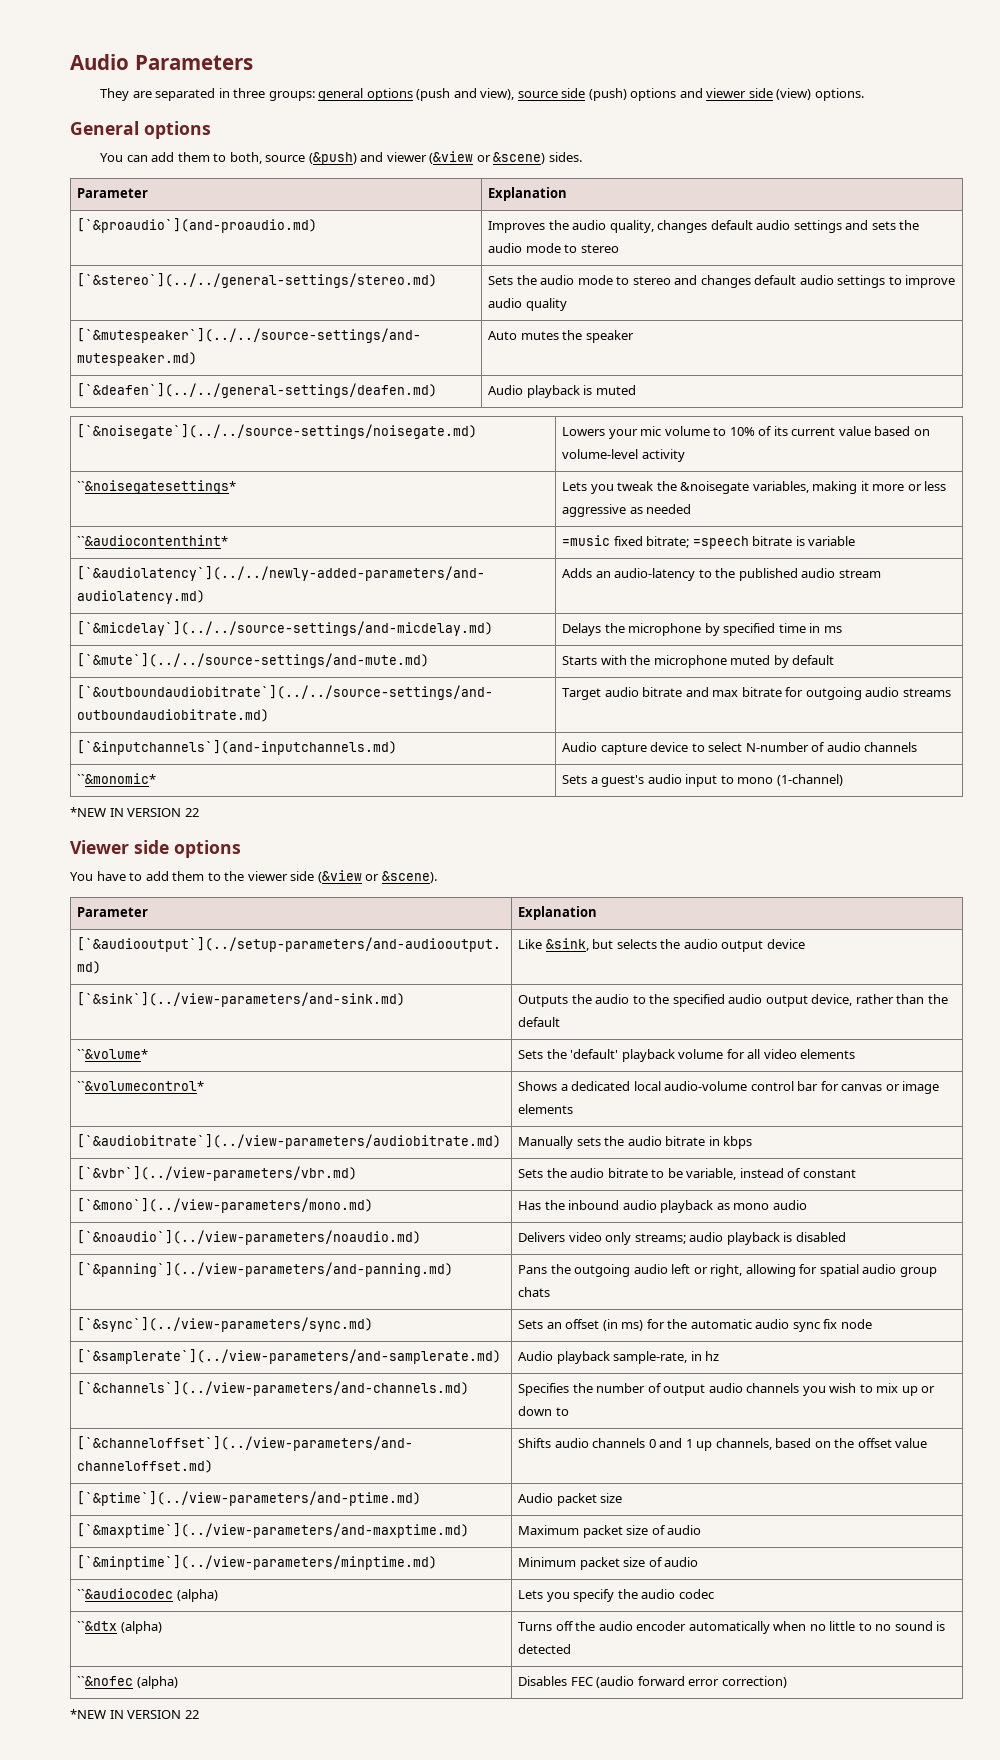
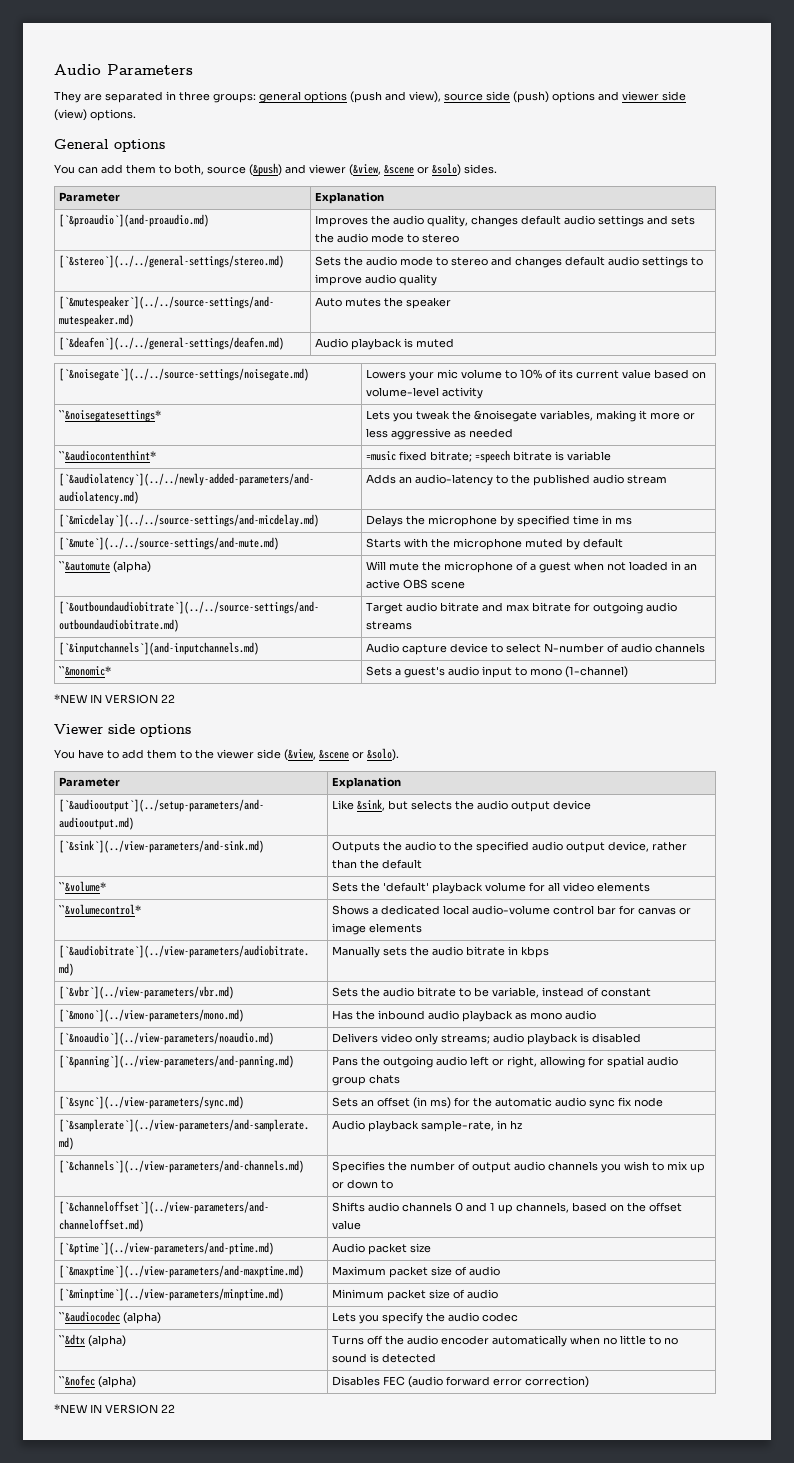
[429,151,546,164] (&view or &scene) -> [349,163,461,176] (&view, &scene or &solo)
(835, 660) none -> [59,561,152,573] [366,561,698,573] [366,579,466,589] // ``&automute (alpha) | Will mute the microphone of a guest when not loaded in an active OBS scene
[317,870,437,883] (&view or &scene). -> [284,748,399,761] (&view, &scene or &solo).

